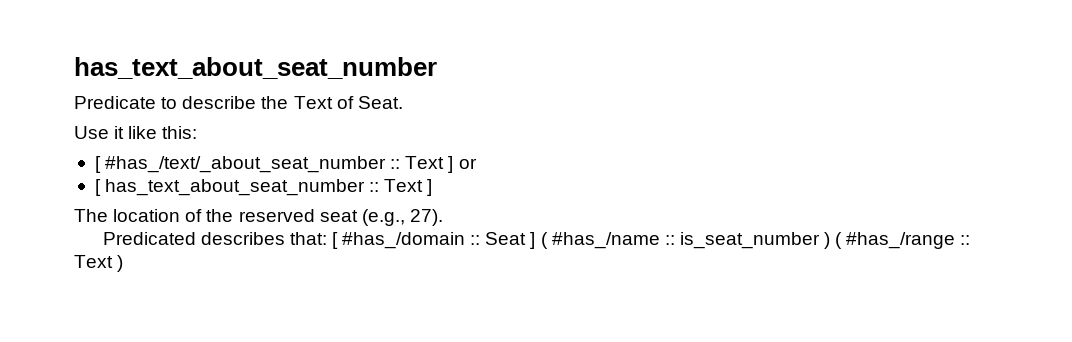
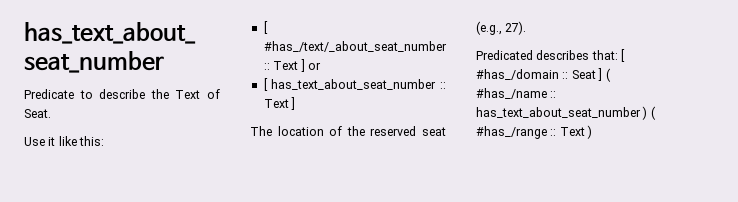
[679,232,820,249] is_seat_number -> [476,107,641,118] has_text_about_seat_number

